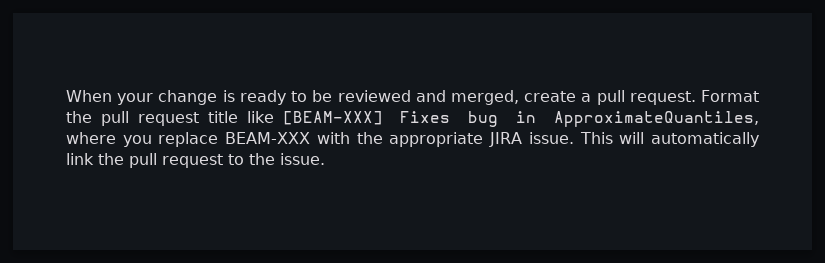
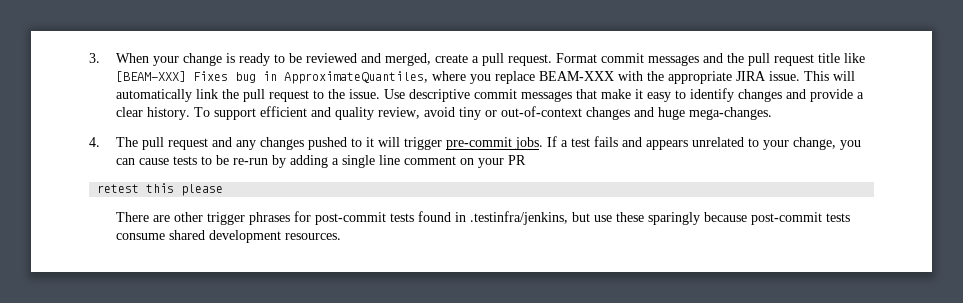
(66, 96) none -> [89,53,100,63] 3.
(759, 96) none -> [601,53,724,66] commit messages and
(325, 159) none -> [384,88,865,102] [116,106,773,120] [89,136,862,150] [116,155,527,168] [97,183,224,196] [116,211,851,225] [116,230,342,243] Use descriptive commit messages that make it easy to identify changes and provide a clear history. To support efficient and quality review, avoid tiny or out-of-context changes and huge mega-changes. // 4. The pull request and any changes pushed to it will trigger pre-commit jobs. If a test fails and appears unrelated to your change, you can cause tests to be re-run by adding a single line comment on your PR // retest this please // There are other trigger phrases for post-commit tests found in .testinfra/jenkins, but use these sparingly because post-commit tests consume shared development resources.

